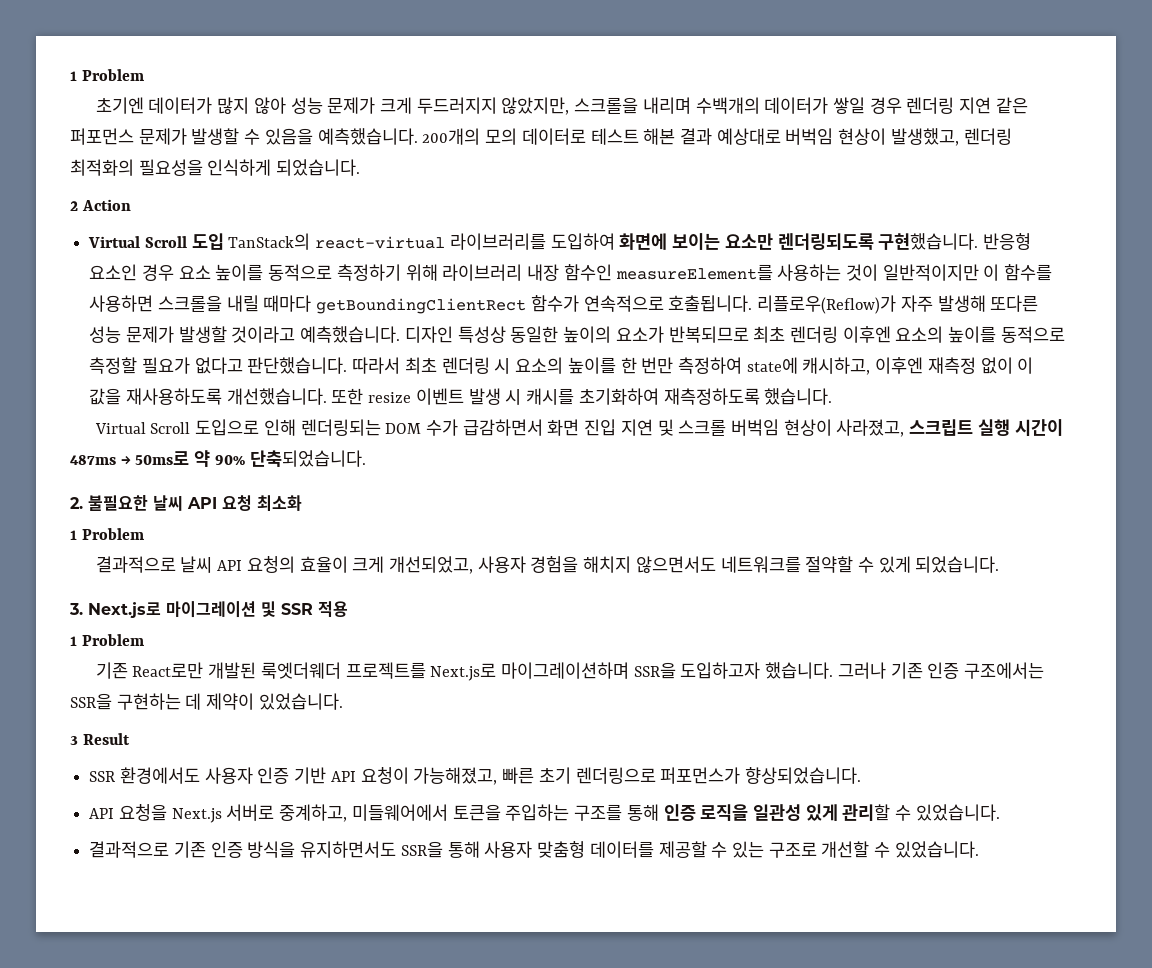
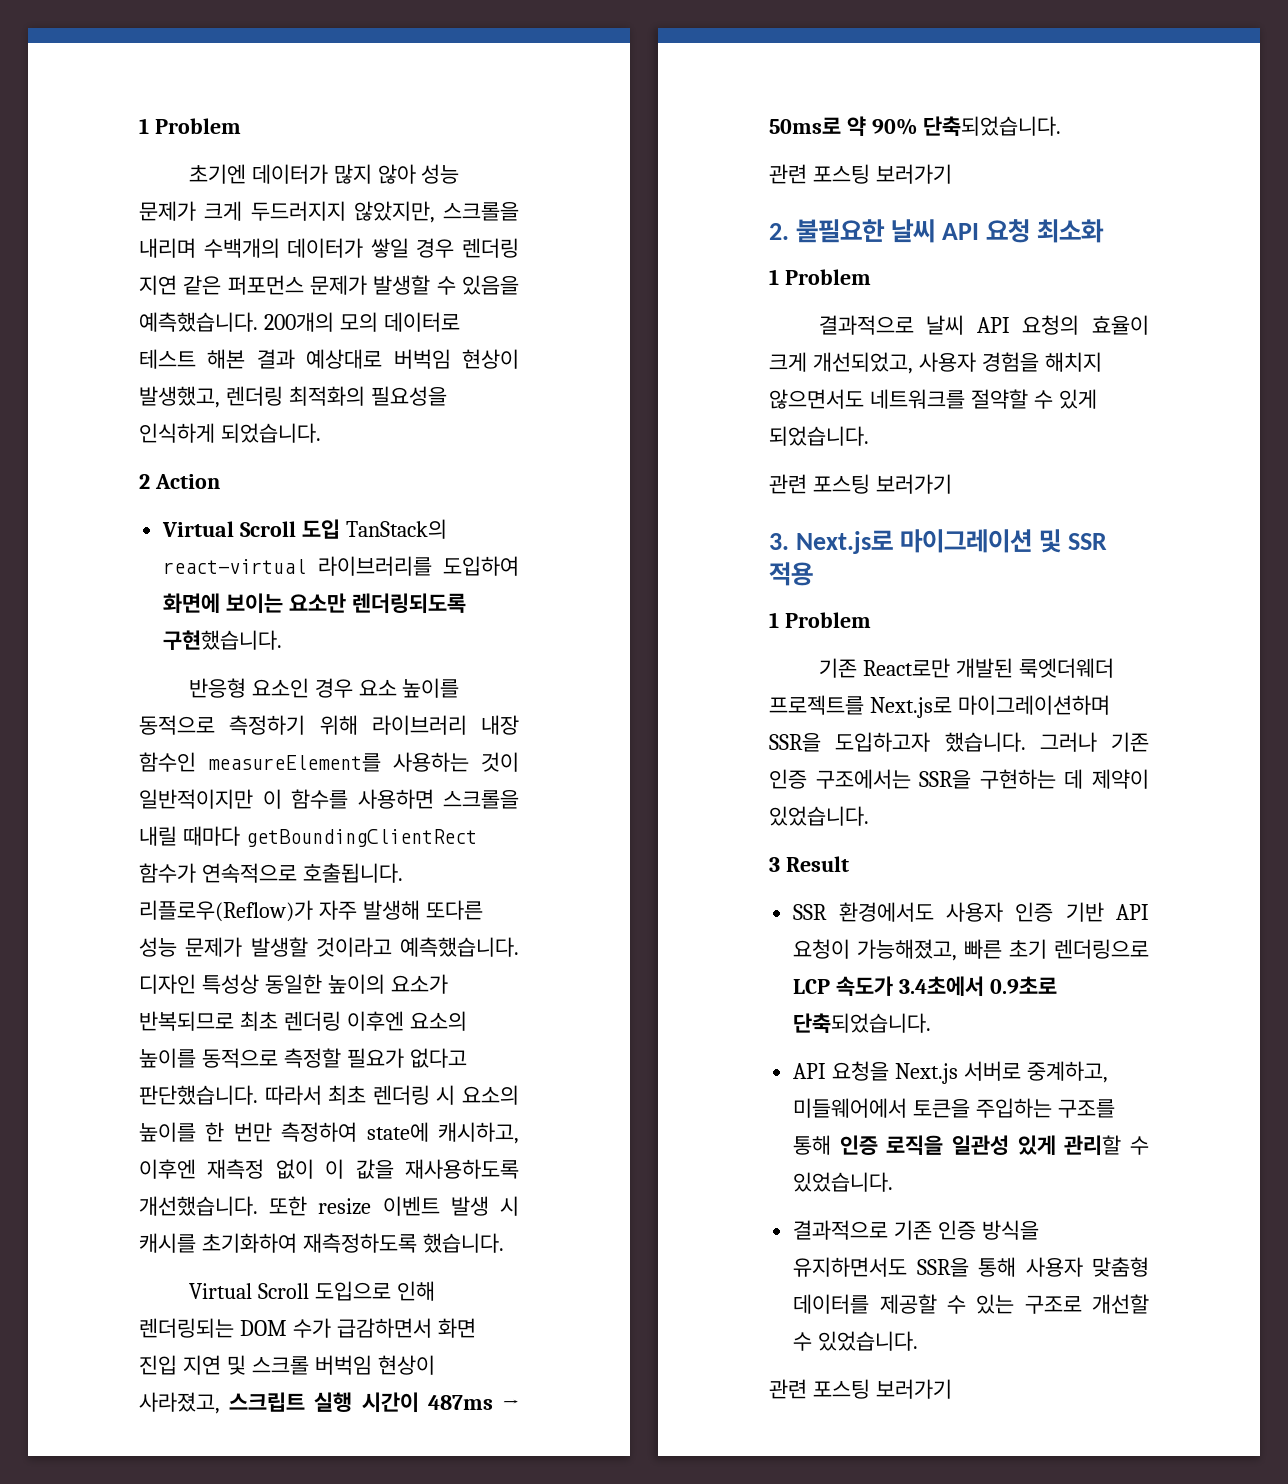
(979, 241) none -> (283, 640) //
(366, 458) none -> [769,164,952,184] // 관련 포스팅 보러가기
(1000, 564) none -> [769,474,952,494] // 관련 포스팅 보러가기
[660,767,861,784] 퍼포먼스가 향상되었습니다. -> [793,976,1058,997] [793,1013,932,1033] LCP 속도가 3.4초에서 0.9초로 단축되었습니다.
(979, 849) none -> [769,1379,952,1399] // 관련 포스팅 보러가기

